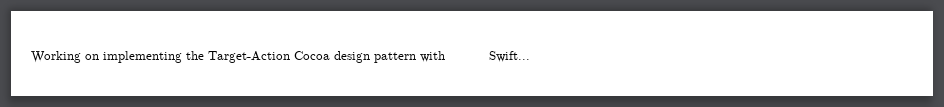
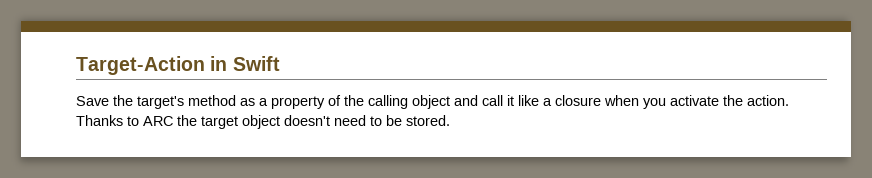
[31,51,530,63] Working on implementing the Target-Action Cocoa design pattern with Swift... -> [76,56,280,75] [76,95,789,109] [76,115,450,129] Target-Action in Swift // Save the target's method as a property of the calling object and call it like a closure when you activate the action. Thanks to ARC the target object doesn't need to be stored.

